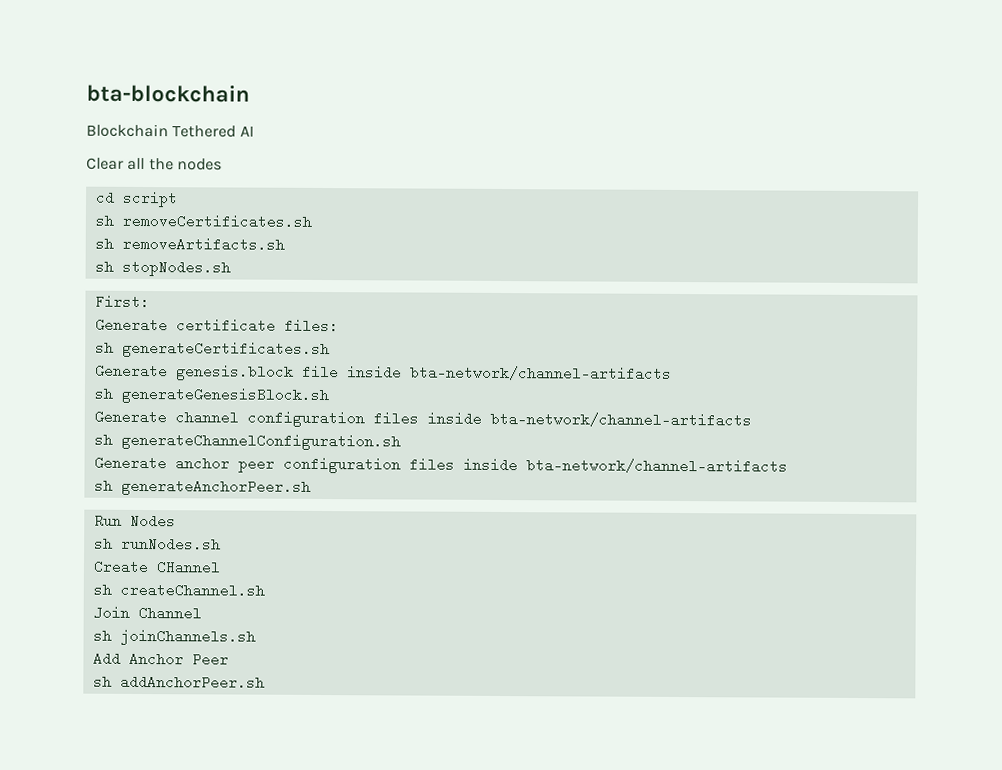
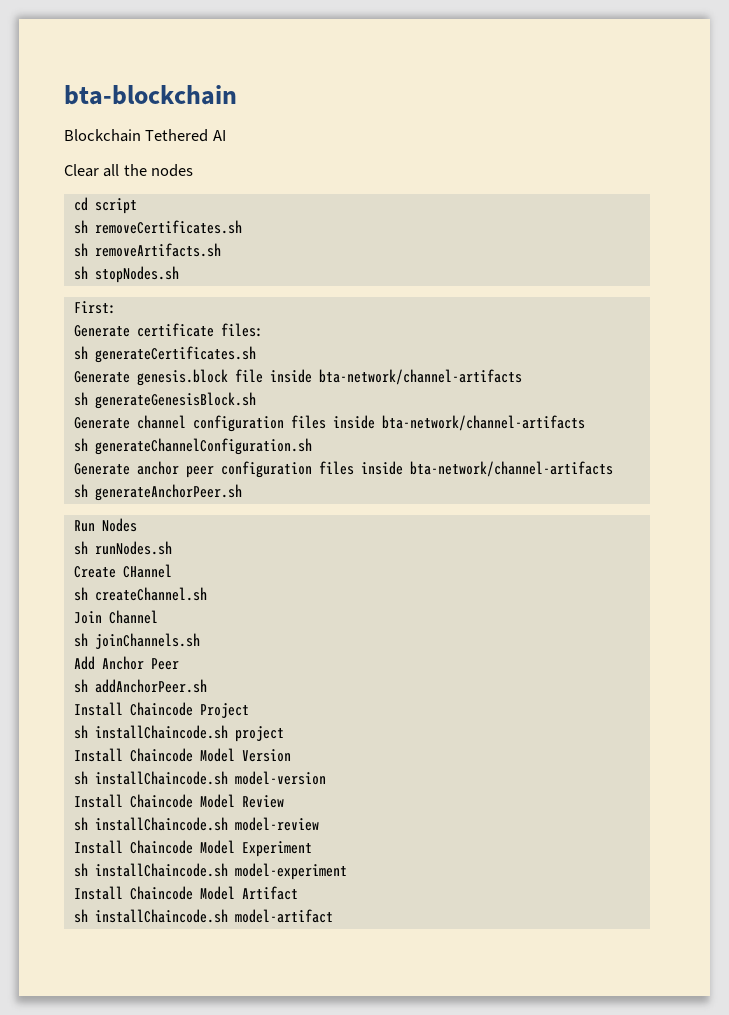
(265, 682) none -> [73,702,249,718] [73,725,284,742] [73,748,291,762] [73,771,326,785] [73,794,284,808] [73,817,319,831] [73,840,312,857] [73,863,347,880] [73,886,298,900] [73,909,333,923] // Install Chaincode Project // sh installChaincode.sh project // Install Chaincode Model Version // sh installChaincode.sh model-version // Install Chaincode Model Review // sh installChaincode.sh model-review // Install Chaincode Model Experiment // sh installChaincode.sh model-experiment // Install Chaincode Model Artifact // sh installChaincode.sh model-artifact

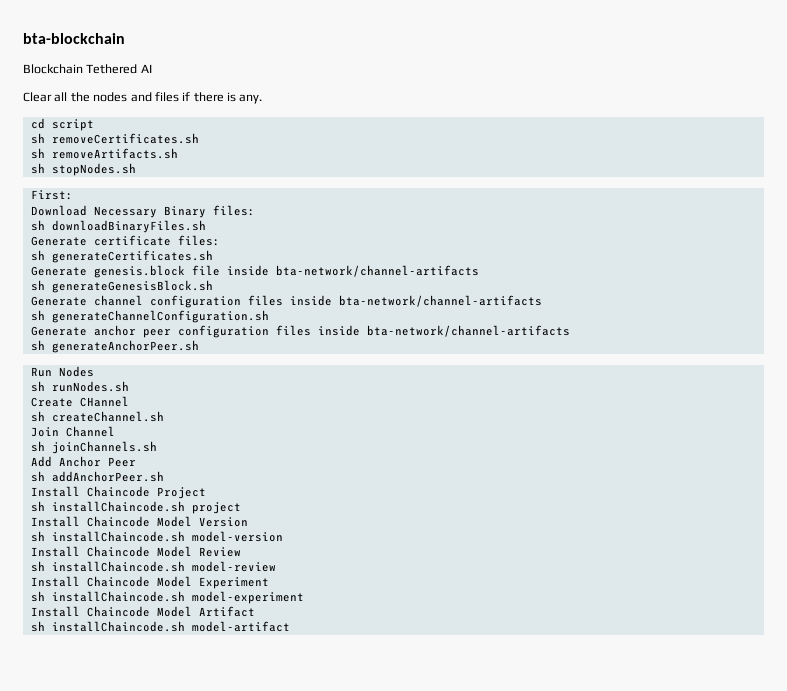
(194, 170) none -> [130,92,263,104] and files if there is any.
(116, 307) none -> [30,205,255,218] [30,220,206,233] // Download Necessary Binary files: // sh downloadBinaryFiles.sh

